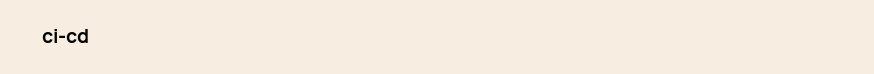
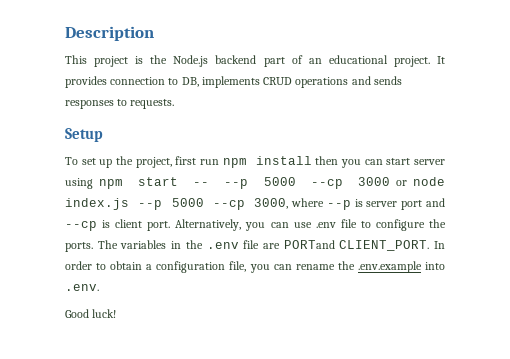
[42,29,89,43] ci-cd -> [65,26,154,41] [65,55,445,67] [65,76,402,88] [65,99,175,109] [65,128,103,142] [65,156,445,168] [65,177,445,189] [65,198,445,210] [65,219,446,231] [65,240,445,252] [65,261,445,273] [65,284,99,291] [65,309,117,318] Description // This project is the Node.js backend part of an educational project. It provides connection to DB, implements CRUD operations and sends responses to requests. // Setup // To set up the project, first run npm install then you can start server using npm start -- --p 5000 --cp 3000 or node index.js --p 5000 --cp 3000, where --p is server port and --cp is client port. Alternatively, you can use .env file to configure the ports. The variables in the .env file are PORTand CLIENT_PORT. In order to obtain a configuration file, you can rename the .env.example into .env. // Good luck!

